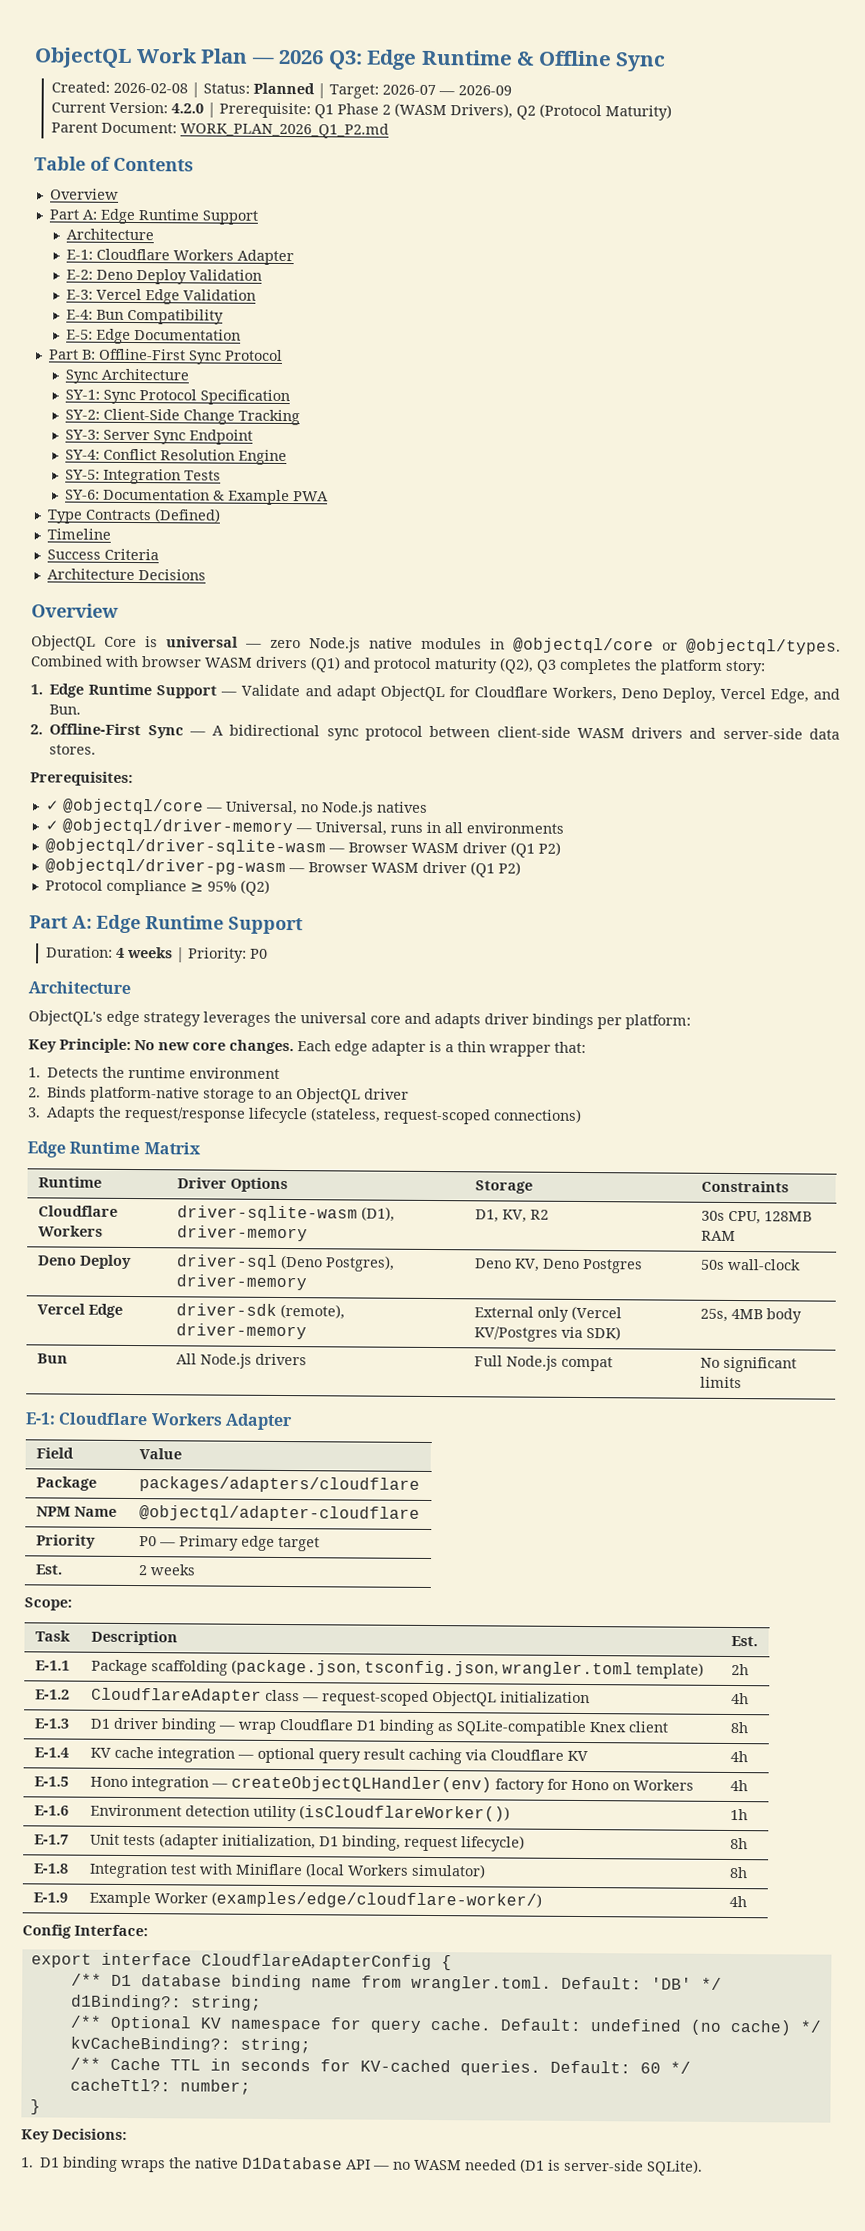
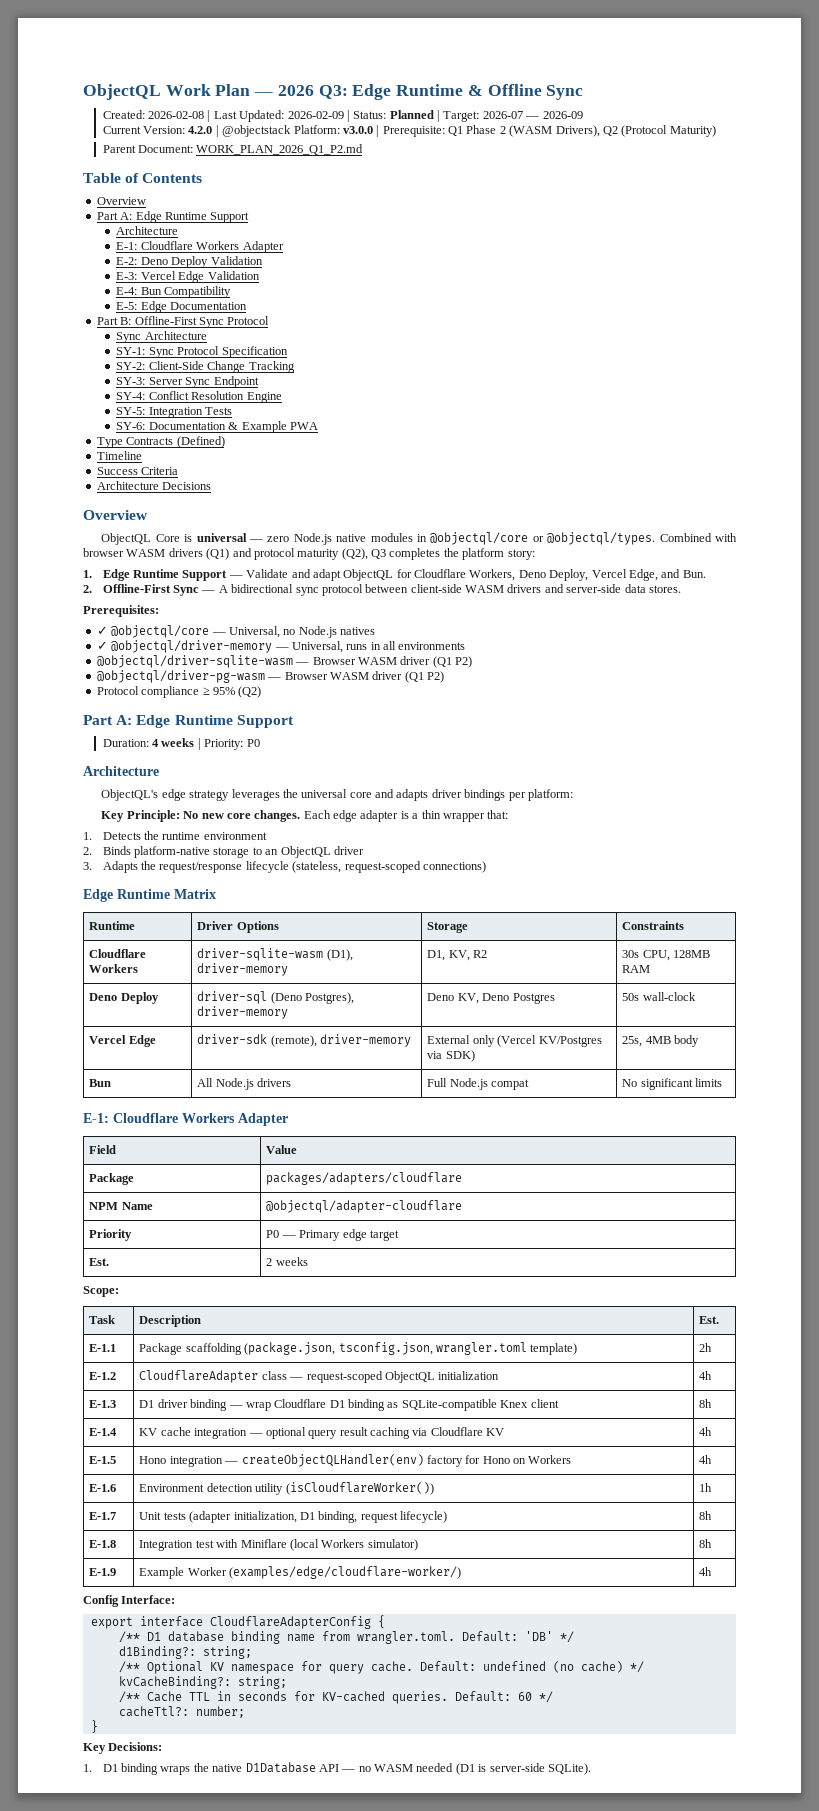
(200, 90) none -> [213,110,350,122] Last Updated: 2026-02-09 |
(216, 110) none -> [222,125,380,137] @objectstack Platform: v3.0.0 |

